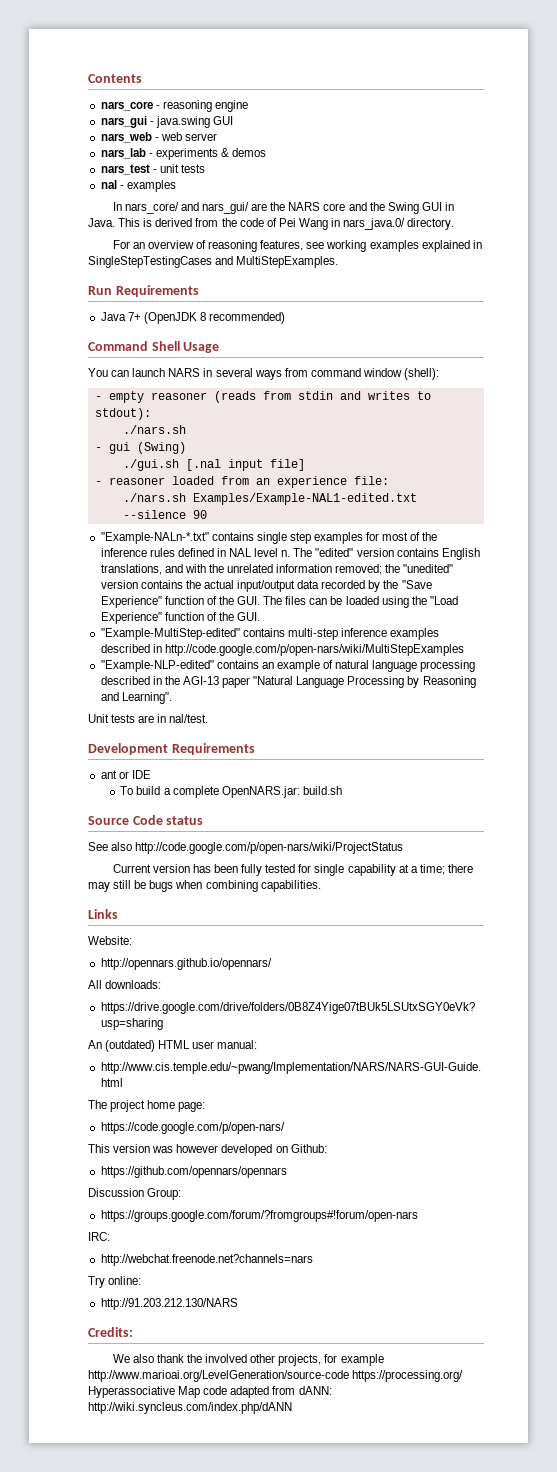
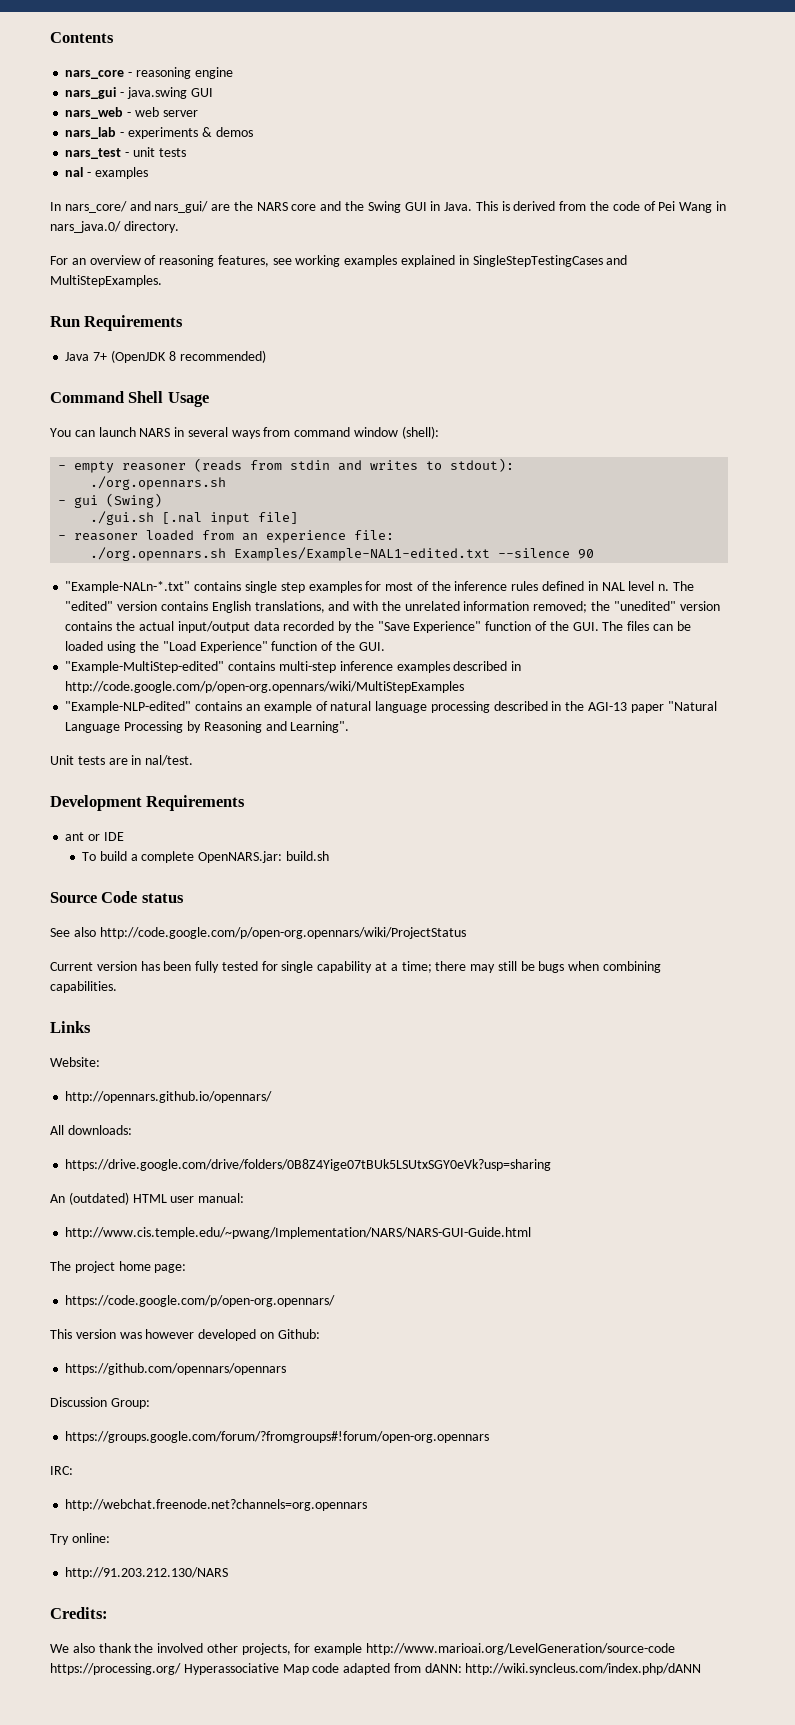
[122,425,186,434] ./nars.sh -> [90,476,227,490] ./org.opennars.sh
[122,493,186,502] ./nars.sh -> [90,547,227,561] ./org.opennars.sh
[164,644,464,656] http://code.google.com/p/open-nars/wiki/MultiStepExamples -> [65,681,465,693] http://code.google.com/p/open-org.opennars/wiki/MultiStepExamples
[135,842,404,854] http://code.google.com/p/open-nars/wiki/ProjectStatus -> [99,927,466,939] http://code.google.com/p/open-org.opennars/wiki/ProjectStatus
[100,1122,285,1134] https://code.google.com/p/open-nars/ -> [65,1295,336,1307] https://code.google.com/p/open-org.opennars/
[100,1210,418,1222] https://groups.google.com/forum/?fromgroups#!forum/open-nars -> [65,1431,490,1443] https://groups.google.com/forum/?fromgroups#!forum/open-org.opennars
[100,1254,313,1266] http://webchat.freenode.net?channels=nars -> [65,1499,368,1511] http://webchat.freenode.net?channels=org.opennars

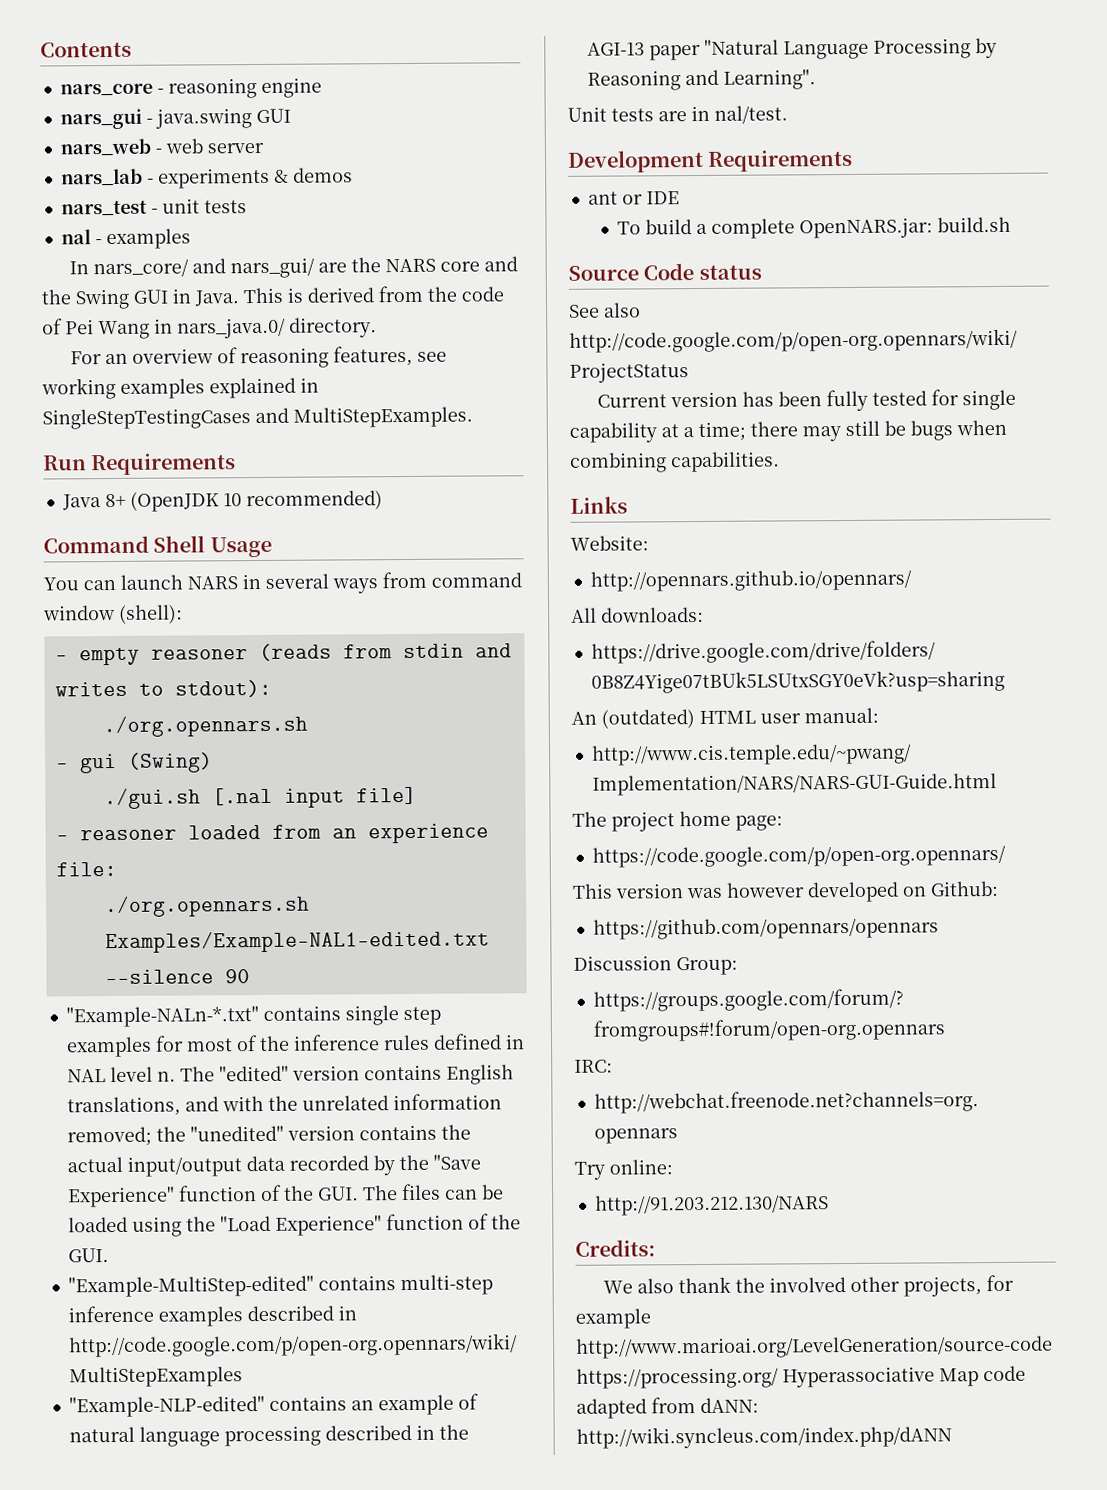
[93,350,176,363] 7+ (OpenJDK 8 -> [104,491,242,512] 8+ (OpenJDK 10

